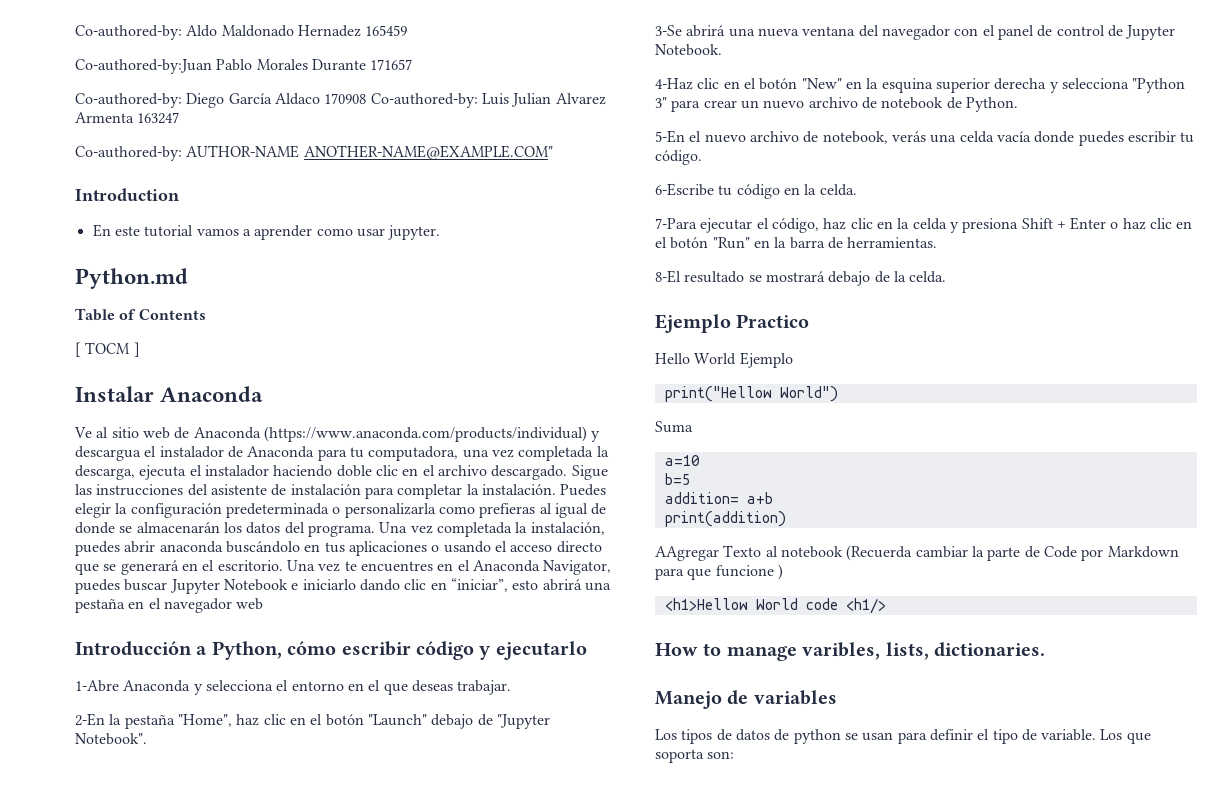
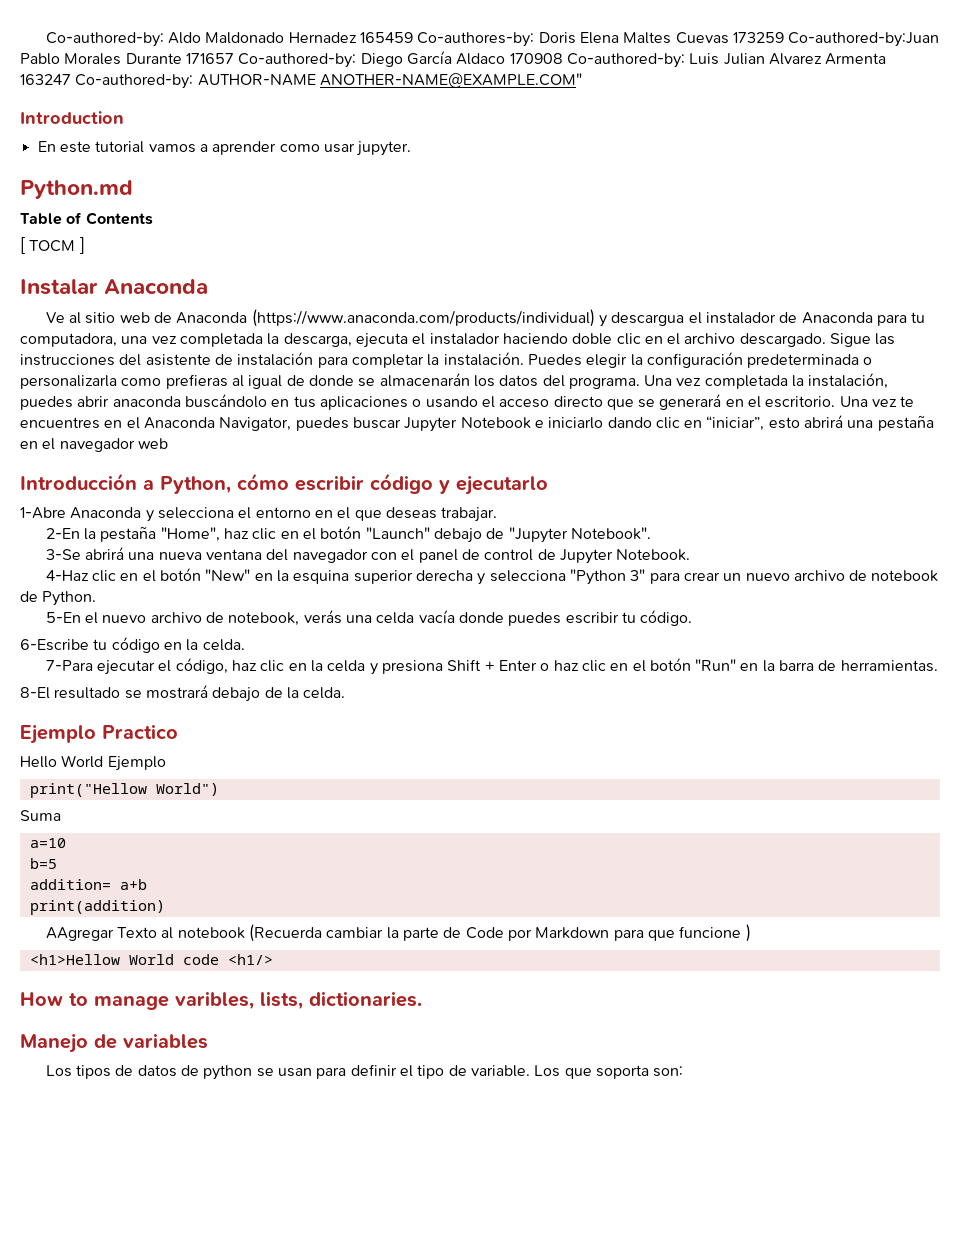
(408, 30) // -> [417,32,784,47] Co-authores-by: Doris Elena Maltes Cuevas 173259
(413, 64) // -> (234, 58) none
(180, 118) // -> (71, 79) none

